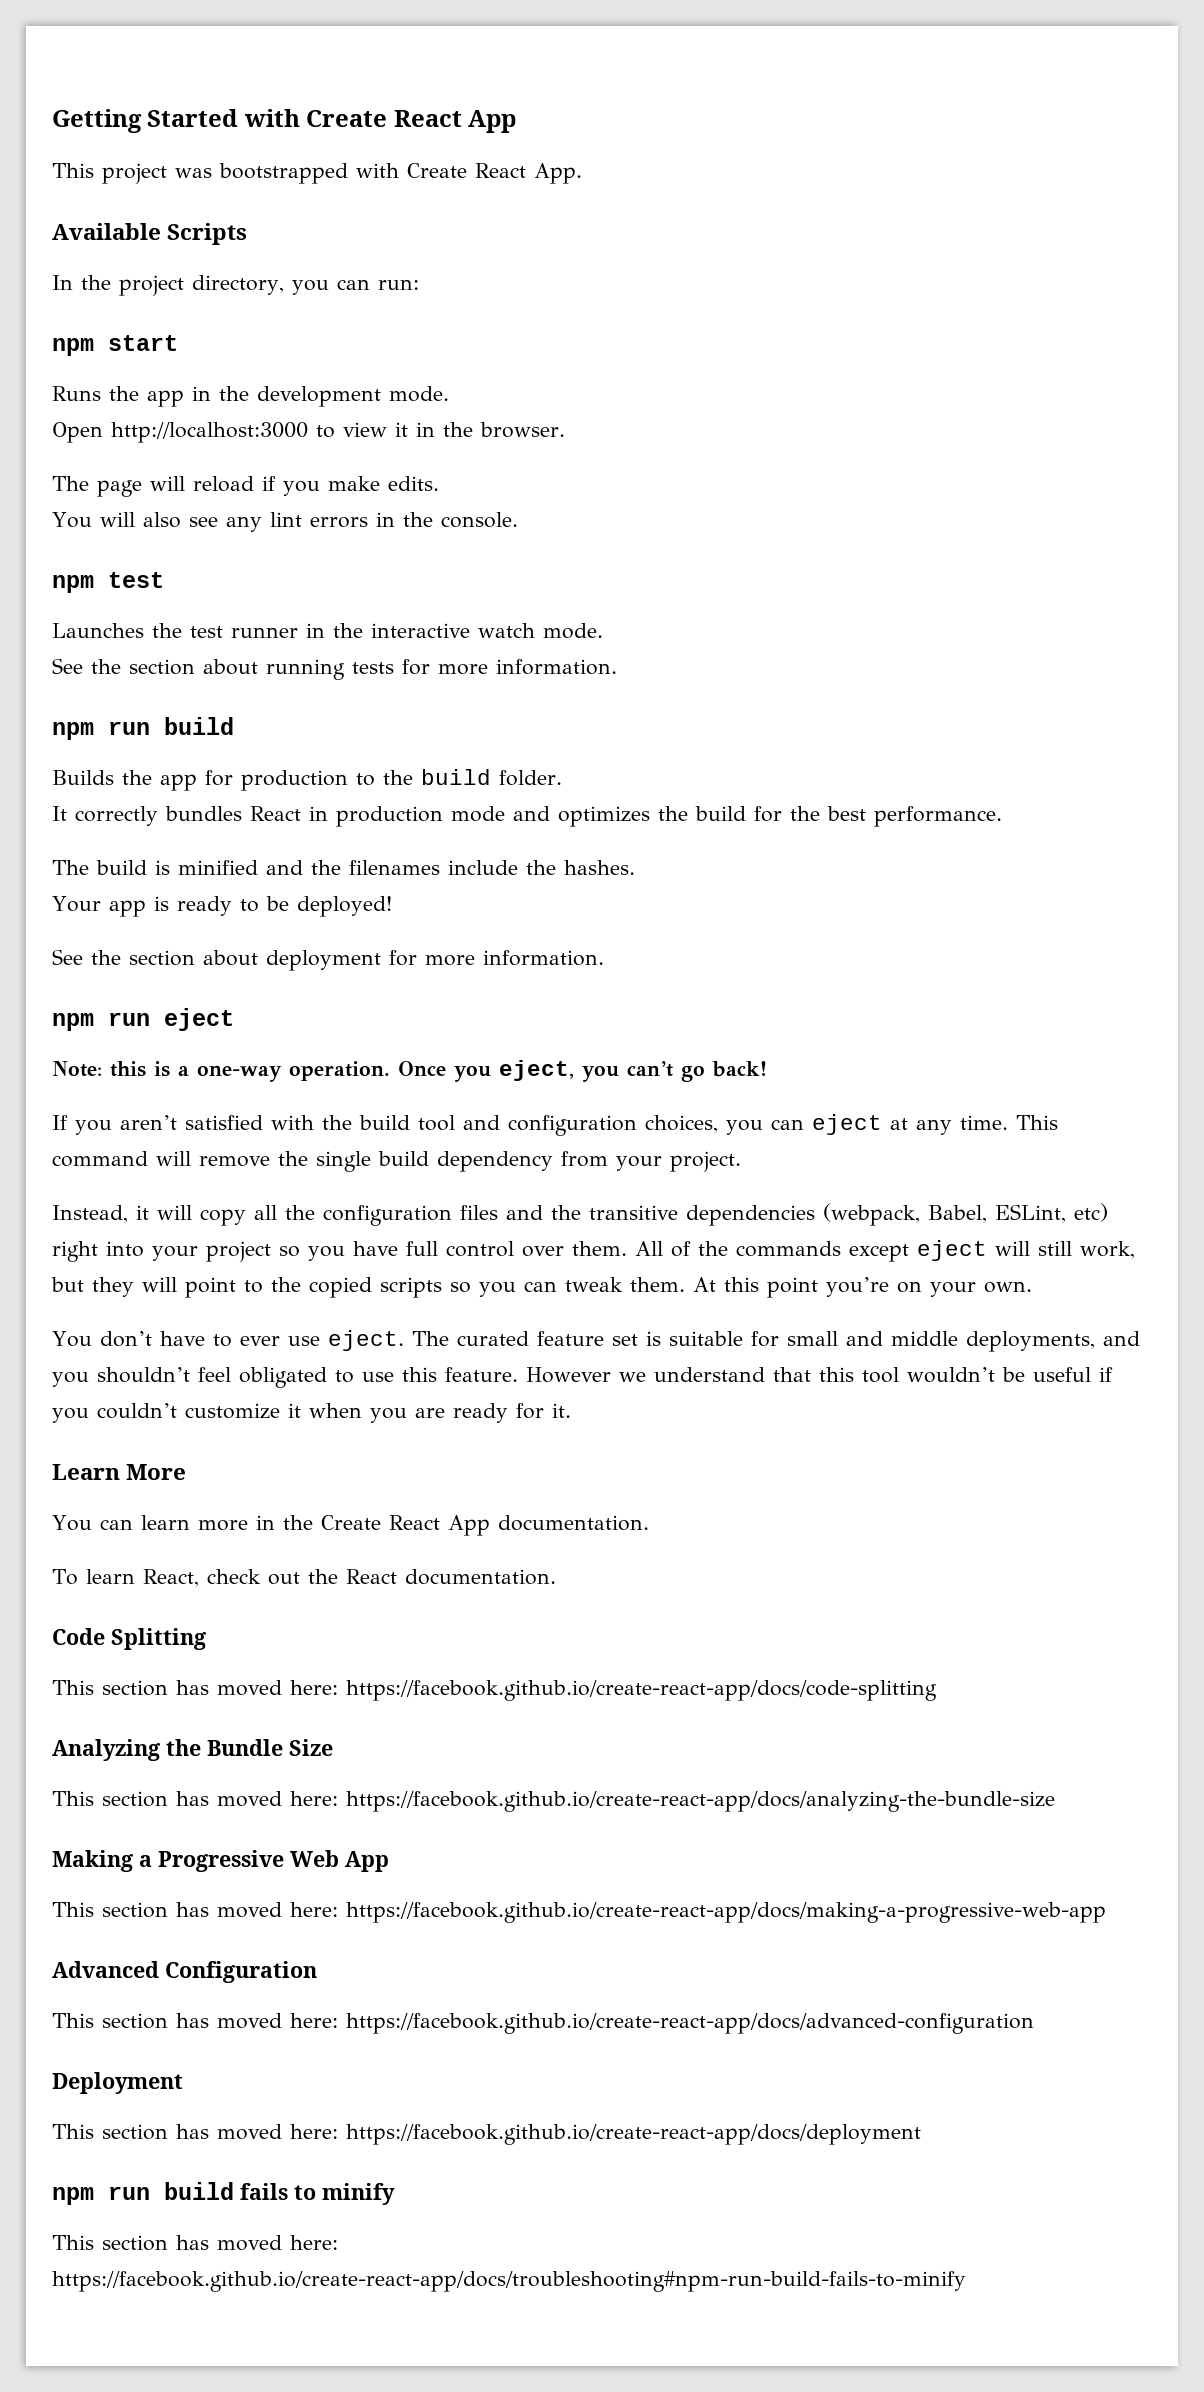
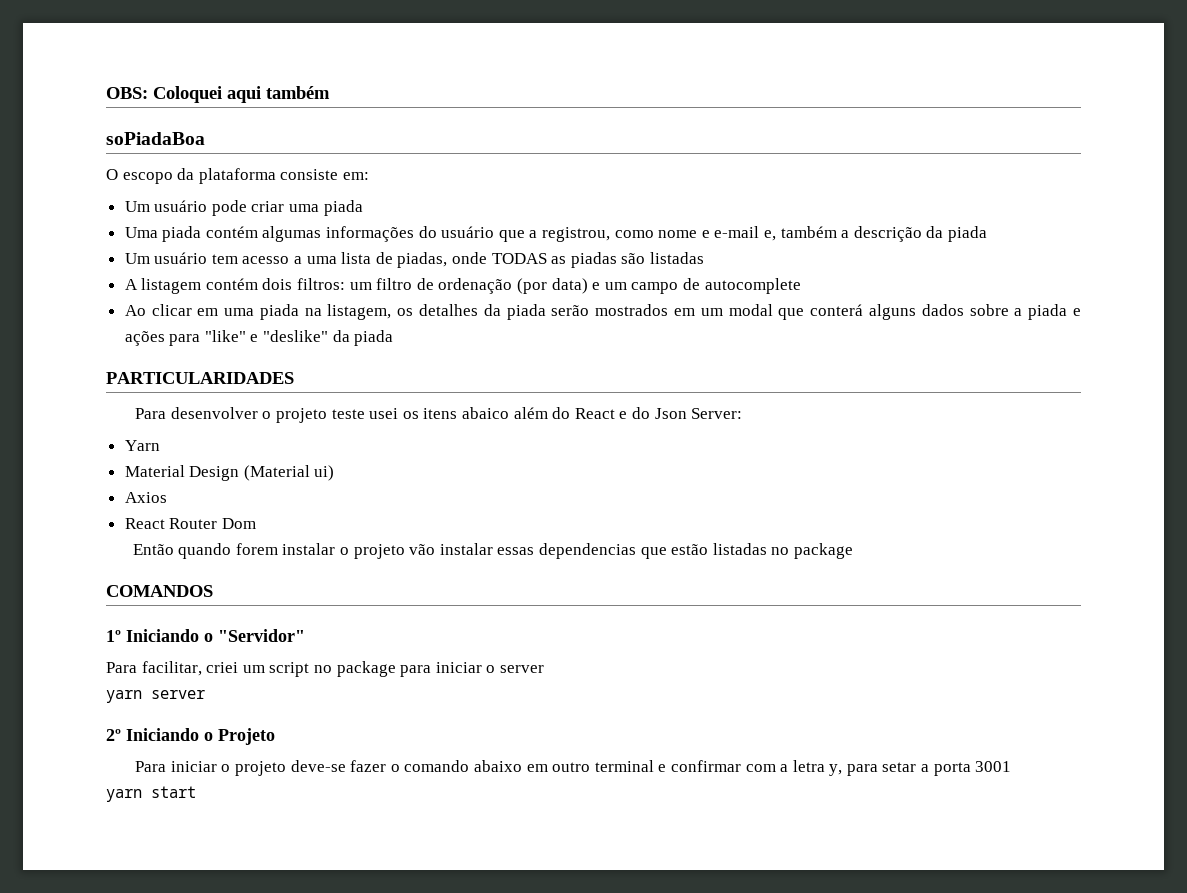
[52,109,517,133] [52,163,582,184] [52,223,248,245] [52,275,419,296] [52,335,178,356] [52,386,449,407] [52,422,565,443] [52,476,439,497] [52,512,518,532] [52,572,164,593] [52,623,603,639] [52,658,617,680] [52,717,234,740] [52,769,562,791] [52,806,1002,827] [52,860,635,875] [52,896,392,917] [52,949,604,971] [52,1008,234,1031] [52,1060,767,1082] [52,1114,1058,1136] [52,1151,741,1172] [52,1203,1108,1226] [52,1240,1135,1262] [51,1277,1032,1298] [52,1330,1140,1352] [52,1367,1113,1388] [52,1403,571,1423] [52,1464,187,1480] [52,1515,649,1536] [52,1569,556,1587] [52,1628,206,1650] [52,1680,937,1701] [52,1739,333,1761] [52,1791,1055,1812] [52,1850,389,1872] [52,1902,1106,1923] [52,1961,317,1983] [52,2013,1034,2034] [52,2072,183,2094] [52,2124,921,2145] [52,2182,395,2205] [52,2235,338,2251] [52,2271,966,2292] Getting Started with Create React App // This project was bootstrapped with Create React App. // Available Scripts // In the project directory, you can run: // npm start // Runs the app in the development mode. // Open http://localhost:3000 to view it in the browser. // The page will reload if you make edits. // You will also see any lint errors in the console. // npm test // Launches the test runner in the interactive watch mode. // See the section about running tests for more information. // npm run build // Builds the app for production to the build folder. // It correctly bundles React in production mode and optimizes the build for the best performance. // The build is minified and the filenames include the hashes. // Your app is ready to be deployed! // See the section about deployment for more information. // npm run eject // Note: this is a one-way operation. Once you eject, you can’t go back! // If you aren’t satisfied with the build tool and configuration choices, you can eject at any time. This command will remove the single build dependency from your project. // Instead, it will copy all the configuration files and the transitive dependencies (webpack, Babel, ESLint, etc) right into your project so you have full control over them. All of the commands except eject will still work, but they will point to the copied scripts so you can tweak them. At this point you’re on your own. // You don’t have to ever use eject. The curated feature set is suitable for small and middle deployments, and you shouldn’t feel obligated to use this feature. However we understand that this tool wouldn’t be useful if you couldn’t customize it when you are ready for it. // Learn More // You can learn more in the Create React App documentation. // To learn React, check out the React documentation. // Code Splitting // This section has moved here: https://facebook.github.io/create-react-app/docs/code-splitting // Analyzing the Bundle Size // This section has moved here: https://facebook.github.io/create-react-app/docs/analyzing-the-bundle-size // Making a Progressive Web App // This section has moved here: https://facebook.github.io/create-react-app/docs/making-a-progressive-web-app // Advanced Configuration // This section has moved here: https://facebook.github.io/create-react-app/docs/advanced-configuration // Deployment // This section has moved here: https://facebook.github.io/create-react-app/docs/deployment // npm run build fails to minify // This section has moved here: https://facebook.github.io/create-react-app/docs/troubleshooting#npm-run-build-fails-to-minify -> [106,86,330,103] [106,132,205,145] [106,168,369,184] [124,200,363,216] [124,226,987,242] [124,252,704,268] [124,278,801,294] [124,304,1081,320] [124,330,394,346] [106,372,294,384] [135,407,743,423] [124,440,160,451] [124,465,335,481] [124,492,167,503] [124,518,256,529] [132,543,853,559] [106,585,213,597] [106,629,305,642] [106,661,544,677] [106,690,205,703] [106,728,275,745] [135,760,1012,776] [106,786,196,802] OBS: Coloquei aqui também // soPiadaBoa // O escopo da plataforma consiste em: // Um usuário pode criar uma piada // Uma piada contém algumas informações do usuário que a registrou, como nome e e-mail e, também a descrição da piada // Um usuário tem acesso a uma lista de piadas, onde TODAS as piadas são listadas // A listagem contém dois filtros: um filtro de ordenação (por data) e um campo de autocomplete // Ao clicar em uma piada na listagem, os detalhes da piada serão mostrados em um modal que conterá alguns dados sobre a piada e ações para "like" e "deslike" da piada // PARTICULARIDADES // Para desenvolver o projeto teste usei os itens abaico além do React e do Json Server: // Yarn // Material Design (Material ui) // Axios // React Router Dom // Então quando forem instalar o projeto vão instalar essas dependencias que estão listadas no package // COMANDOS // 1º Iniciando o "Servidor" // Para facilitar, criei um script no package para iniciar o server // yarn server // 2º Iniciando o Projeto // Para iniciar o projeto deve-se fazer o comando abaixo em outro terminal e confirmar com a letra y, para setar a porta 3001 // yarn start

